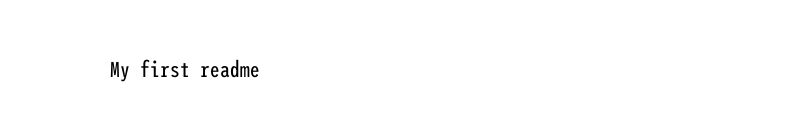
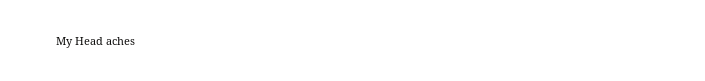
[140,59,260,78] first readme -> [75,37,135,45] Head aches

